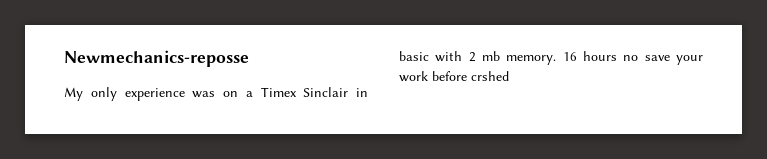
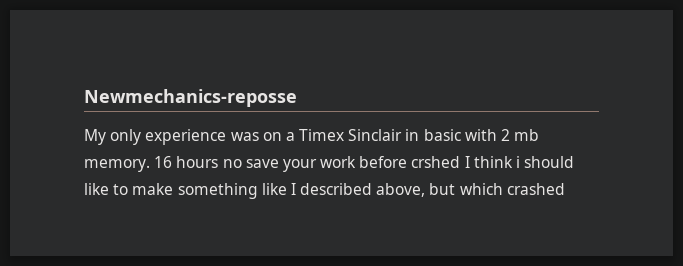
(509, 76) none -> [464,156,575,168] [84,183,565,199] I think i should like to make something like I described above, but which crashed

